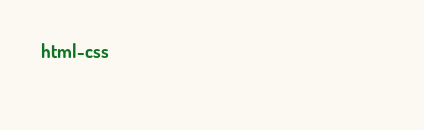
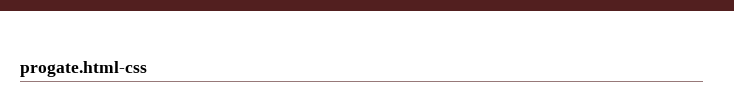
[41,43,109,58] html-css -> [20,61,147,77] progate.html-css

